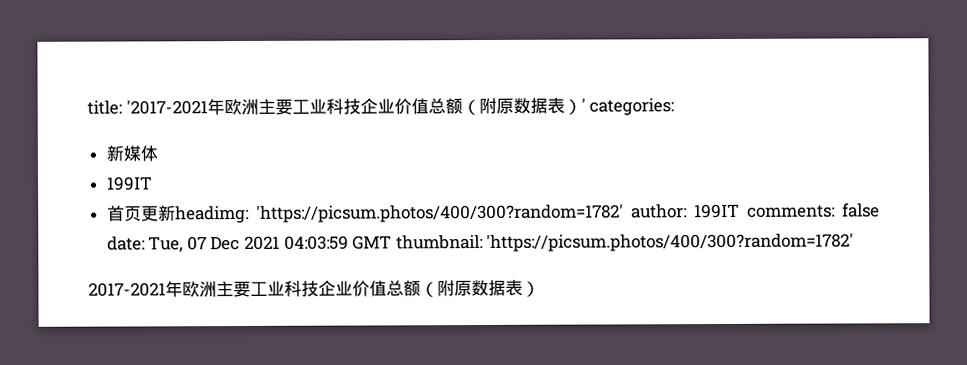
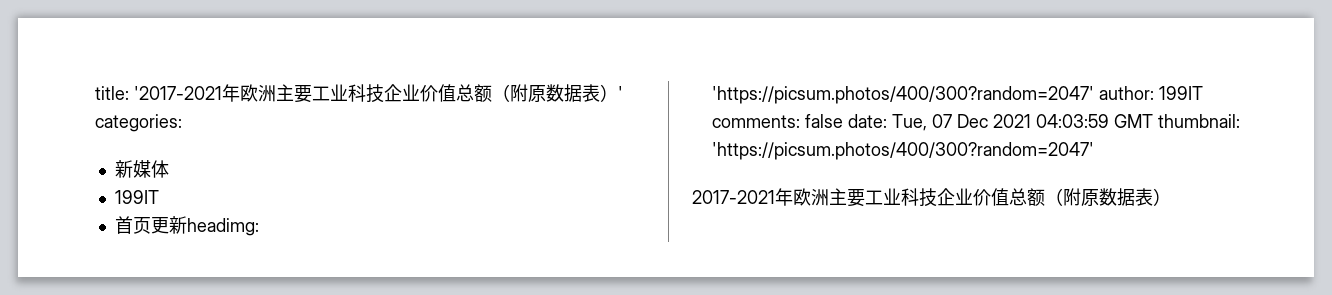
[255,204,624,223] 'https://picsum.photos/400/300?random=1782' -> [711,86,1094,104] 'https://picsum.photos/400/300?random=2047'
[486,233,855,252] 'https://picsum.photos/400/300?random=1782' -> [711,142,1094,160] 'https://picsum.photos/400/300?random=2047'

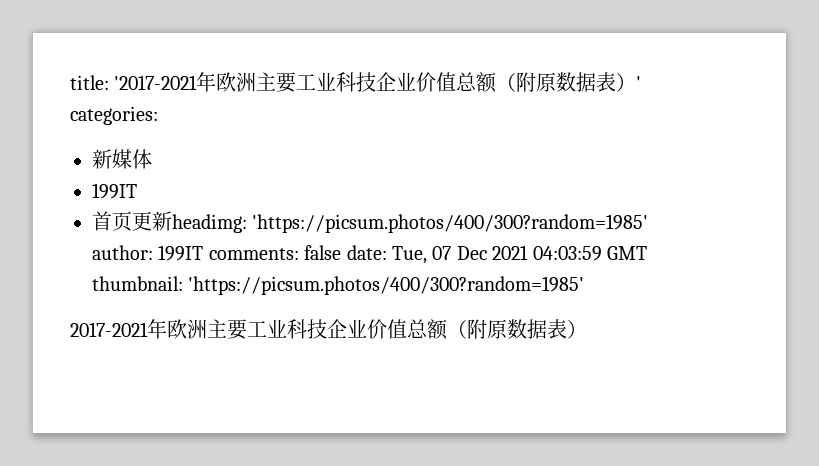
[711,86,1094,104] 'https://picsum.photos/400/300?random=2047' -> [252,214,649,233] 'https://picsum.photos/400/300?random=1985'
[711,142,1094,160] 'https://picsum.photos/400/300?random=2047' -> [188,276,585,295] 'https://picsum.photos/400/300?random=1985'

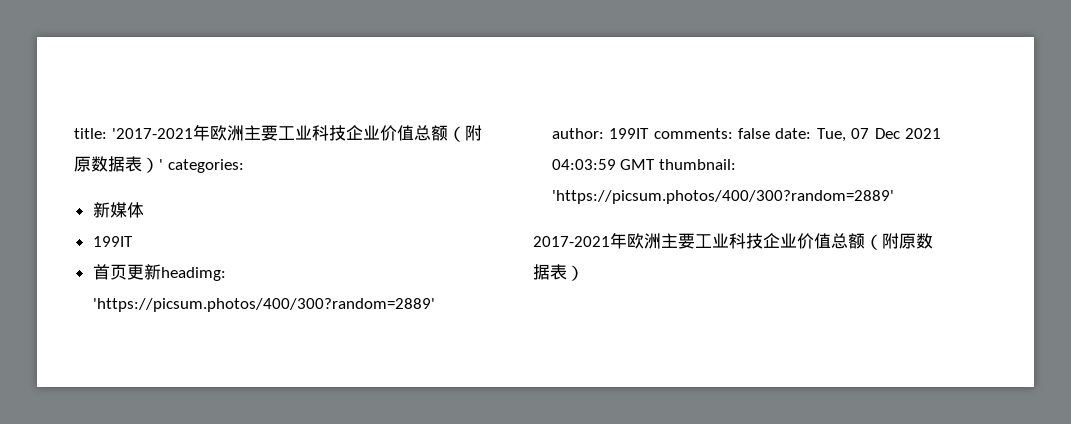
[252,214,649,233] 'https://picsum.photos/400/300?random=1985' -> [92,298,435,312] 'https://picsum.photos/400/300?random=2889'
[188,276,585,295] 'https://picsum.photos/400/300?random=1985' -> [551,190,894,204] 'https://picsum.photos/400/300?random=2889'

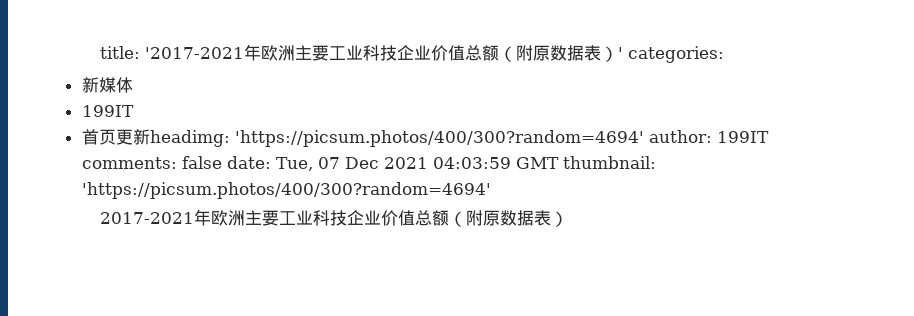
[92,298,435,312] 'https://picsum.photos/400/300?random=2889' -> [234,130,644,147] 'https://picsum.photos/400/300?random=4694'
[551,190,894,204] 'https://picsum.photos/400/300?random=2889' -> [81,182,491,199] 'https://picsum.photos/400/300?random=4694'

